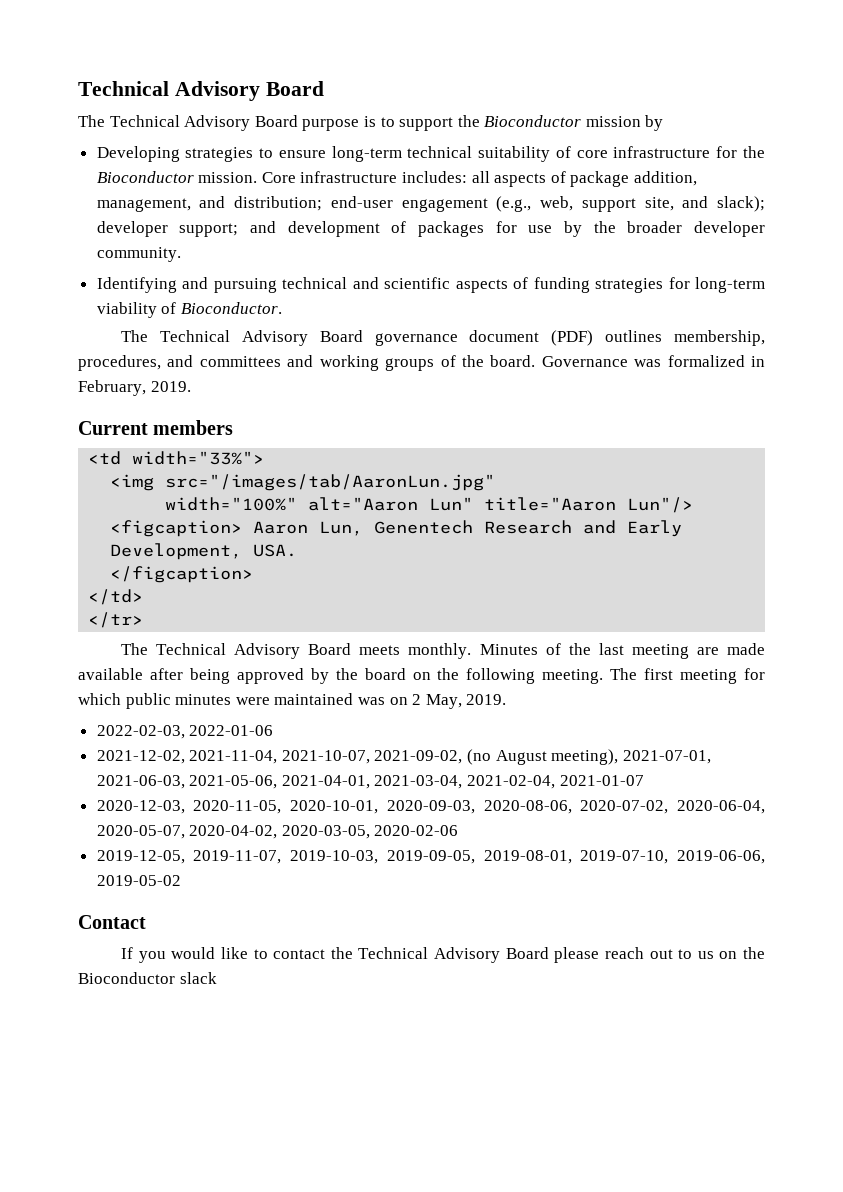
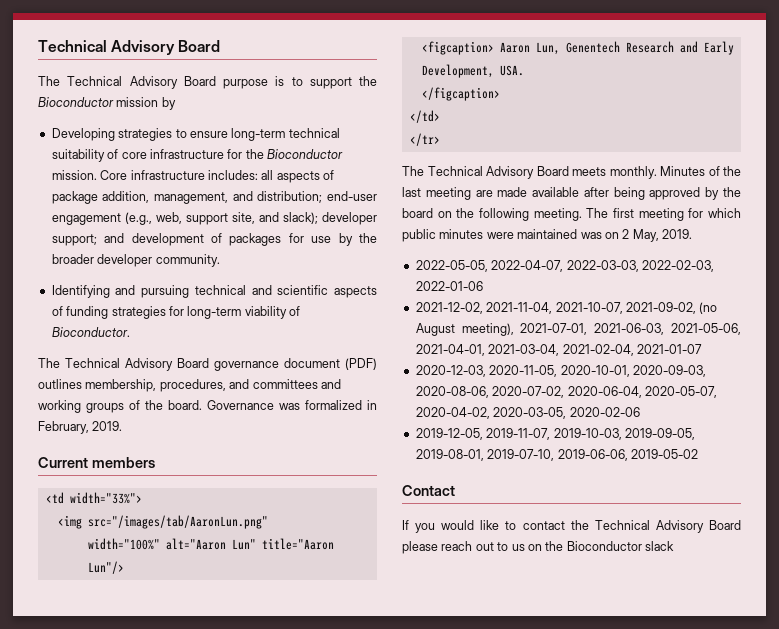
[165,474,496,491] src="/images/tab/AaronLun.jpg" -> [87,515,268,529] src="/images/tab/AaronLun.png"
(507, 699) none -> [415,260,639,272] 2022-05-05, 2022-04-07, 2022-03-03,

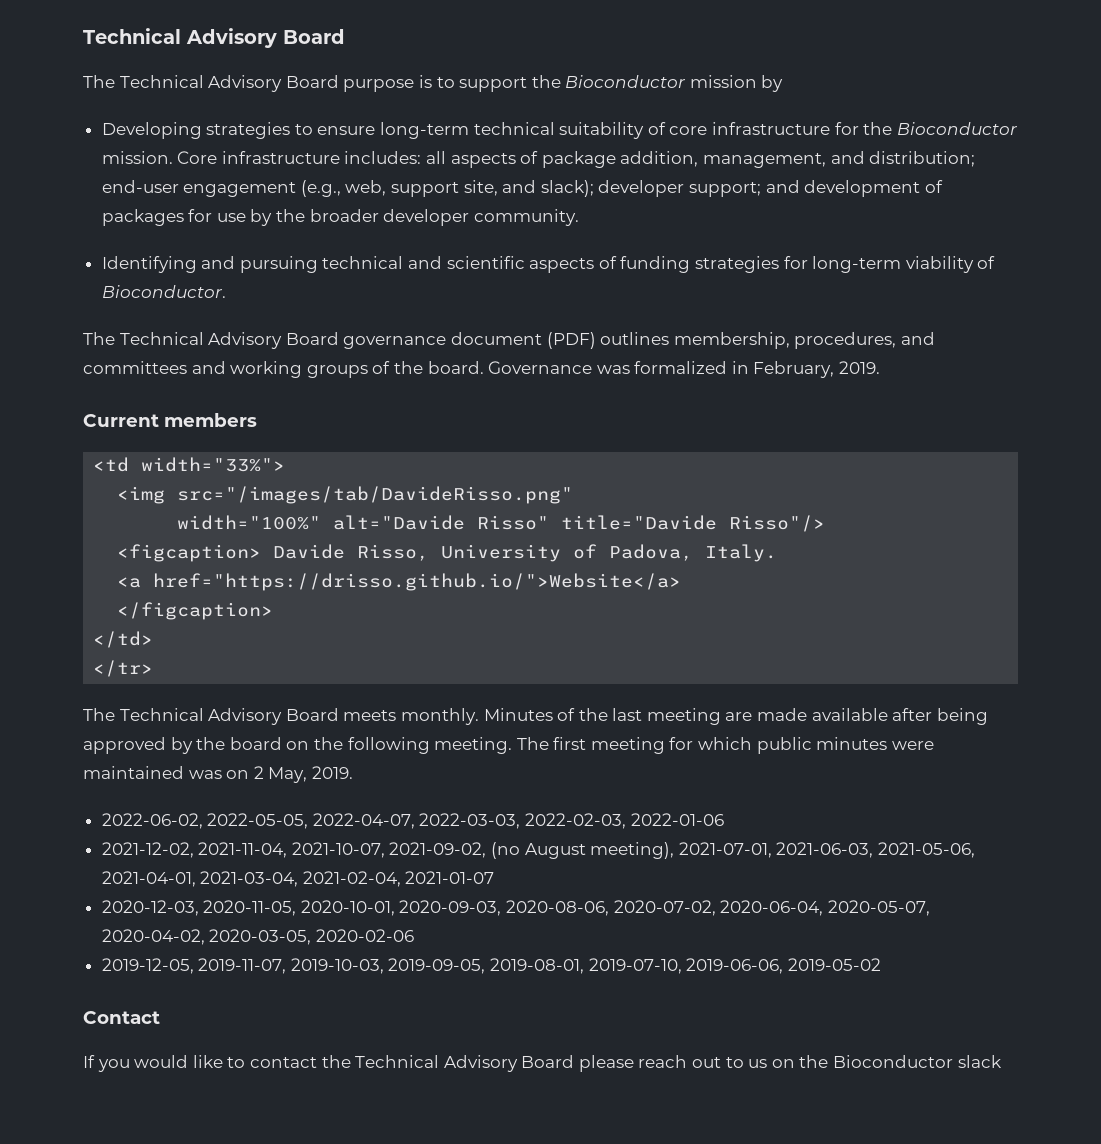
[87,515,268,529] src="/images/tab/AaronLun.png" -> [177,486,574,504] src="/images/tab/DavideRisso.png"
[165,538,334,550] [87,561,124,574] [421,41,734,55] [421,64,524,78] alt="Aaron Lun" title="Aaron Lun"/> // <figcaption> Aaron Lun, Genentech Research and Early Development, USA. -> [333,515,826,532] [117,544,778,562] [117,573,682,591] alt="Davide Risso" title="Davide Risso"/> // <figcaption> Davide Risso, University of Padova, Italy. // <a href="https://drisso.github.io/">Website</a>
(692, 234) none -> [101,813,203,829] 2022-06-02,

